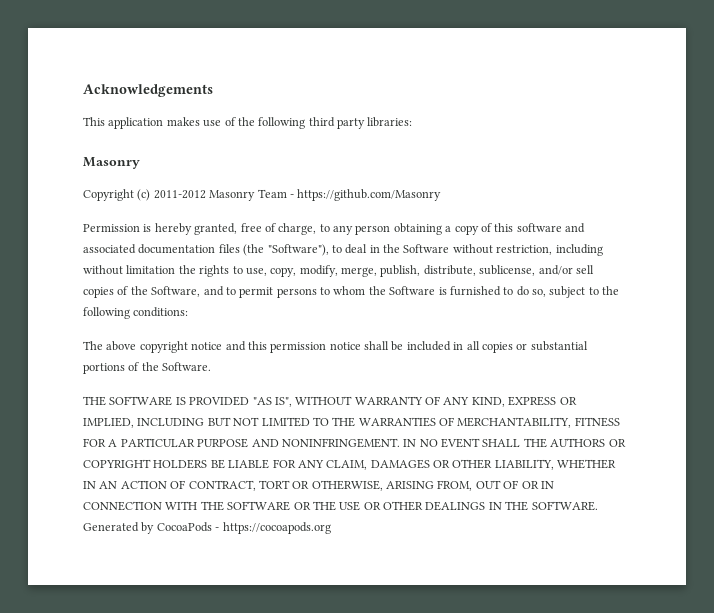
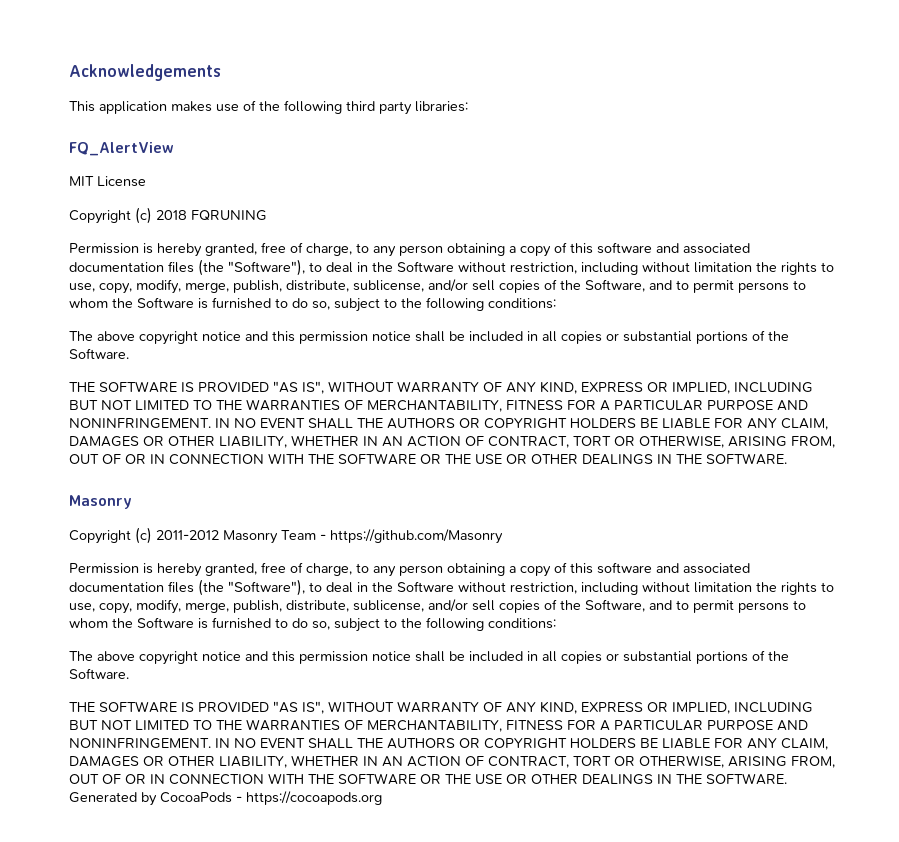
(413, 122) none -> [69,142,174,156] [69,176,146,187] [69,207,267,224] [69,242,750,257] [69,259,834,276] [69,279,806,294] [69,297,556,312] [69,330,789,345] [69,348,129,359] [69,381,813,394] [69,399,808,412] [69,418,828,430] [69,435,835,448] [69,453,787,465] // FQ_AlertView // MIT License // Copyright (c) 2018 FQRUNING // Permission is hereby granted, free of charge, to any person obtaining a copy of this software and associated documentation files (the "Software"), to deal in the Software without restriction, including without limitation the rights to use, copy, modify, merge, publish, distribute, sublicense, and/or sell copies of the Software, and to permit persons to whom the Software is furnished to do so, subject to the following conditions: // The above copyright notice and this permission notice shall be included in all copies or substantial portions of the Software. // THE SOFTWARE IS PROVIDED "AS IS", WITHOUT WARRANTY OF ANY KIND, EXPRESS OR IMPLIED, INCLUDING BUT NOT LIMITED TO THE WARRANTIES OF MERCHANTABILITY, FITNESS FOR A PARTICULAR PURPOSE AND NONINFRINGEMENT. IN NO EVENT SHALL THE AUTHORS OR COPYRIGHT HOLDERS BE LIABLE FOR ANY CLAIM, DAMAGES OR OTHER LIABILITY, WHETHER IN AN ACTION OF CONTRACT, TORT OR OTHERWISE, ARISING FROM, OUT OF OR IN CONNECTION WITH THE SOFTWARE OR THE USE OR OTHER DEALINGS IN THE SOFTWARE.

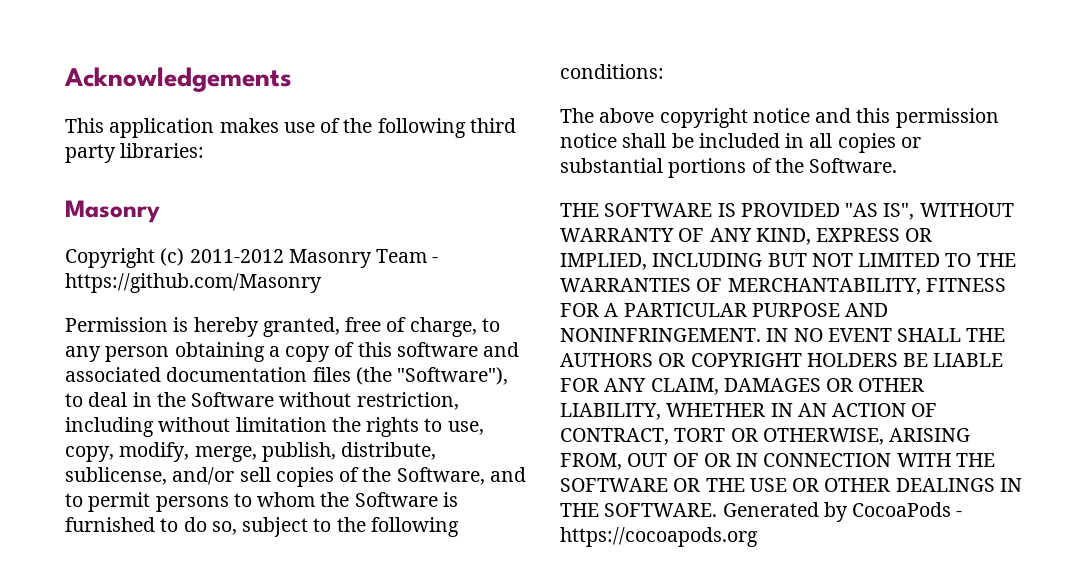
[69,142,174,156] [69,176,146,187] [69,207,267,224] [69,242,750,257] [69,259,834,276] [69,279,806,294] [69,297,556,312] [69,330,789,345] [69,348,129,359] [69,381,813,394] [69,399,808,412] [69,418,828,430] [69,435,835,448] [69,453,787,465] // FQ_AlertView // MIT License // Copyright (c) 2018 FQRUNING // Permission is hereby granted, free of charge, to any person obtaining a copy of this software and associated documentation files (the "Software"), to deal in the Software without restriction, including without limitation the rights to use, copy, modify, merge, publish, distribute, sublicense, and/or sell copies of the Software, and to permit persons to whom the Software is furnished to do so, subject to the following conditions: // The above copyright notice and this permission notice shall be included in all copies or substantial portions of the Software. // THE SOFTWARE IS PROVIDED "AS IS", WITHOUT WARRANTY OF ANY KIND, EXPRESS OR IMPLIED, INCLUDING BUT NOT LIMITED TO THE WARRANTIES OF MERCHANTABILITY, FITNESS FOR A PARTICULAR PURPOSE AND NONINFRINGEMENT. IN NO EVENT SHALL THE AUTHORS OR COPYRIGHT HOLDERS BE LIABLE FOR ANY CLAIM, DAMAGES OR OTHER LIABILITY, WHETHER IN AN ACTION OF CONTRACT, TORT OR OTHERWISE, ARISING FROM, OUT OF OR IN CONNECTION WITH THE SOFTWARE OR THE USE OR OTHER DEALINGS IN THE SOFTWARE. -> (205, 150) none

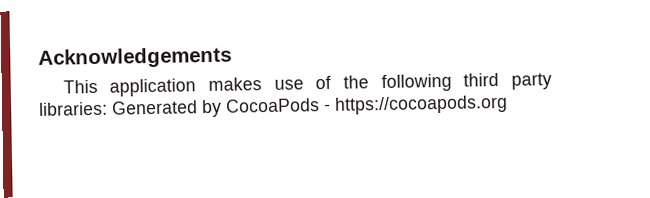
[65,200,160,223] [65,248,439,268] [65,273,322,293] [65,317,500,337] [65,342,520,362] [65,367,509,385] [65,392,459,410] [65,417,484,437] [65,442,437,462] [65,467,526,487] [65,492,458,512] [65,517,459,537] [560,64,664,79] [560,108,999,128] [560,133,921,153] [560,158,898,178] [560,203,1014,220] [560,228,933,245] [560,253,1016,270] [560,278,1006,295] [560,303,889,317] [560,328,1006,342] [560,353,1004,367] [560,378,925,395] [560,403,938,420] [560,428,971,445] [560,453,995,470] [560,478,1022,492] [560,503,718,517] // Masonry // Copyright (c) 2011-2012 Masonry Team - https://github.com/Masonry // Permission is hereby granted, free of charge, to any person obtaining a copy of this software and associated documentation files (the "Software"), to deal in the Software without restriction, including without limitation the rights to use, copy, modify, merge, publish, distribute, sublicense, and/or sell copies of the Software, and to permit persons to whom the Software is furnished to do so, subject to the following conditions: // The above copyright notice and this permission notice shall be included in all copies or substantial portions of the Software. // THE SOFTWARE IS PROVIDED "AS IS", WITHOUT WARRANTY OF ANY KIND, EXPRESS OR IMPLIED, INCLUDING BUT NOT LIMITED TO THE WARRANTIES OF MERCHANTABILITY, FITNESS FOR A PARTICULAR PURPOSE AND NONINFRINGEMENT. IN NO EVENT SHALL THE AUTHORS OR COPYRIGHT HOLDERS BE LIABLE FOR ANY CLAIM, DAMAGES OR OTHER LIABILITY, WHETHER IN AN ACTION OF CONTRACT, TORT OR OTHERWISE, ARISING FROM, OUT OF OR IN CONNECTION WITH THE SOFTWARE OR THE USE OR OTHER DEALINGS IN THE SOFTWARE. -> (108, 108) none

